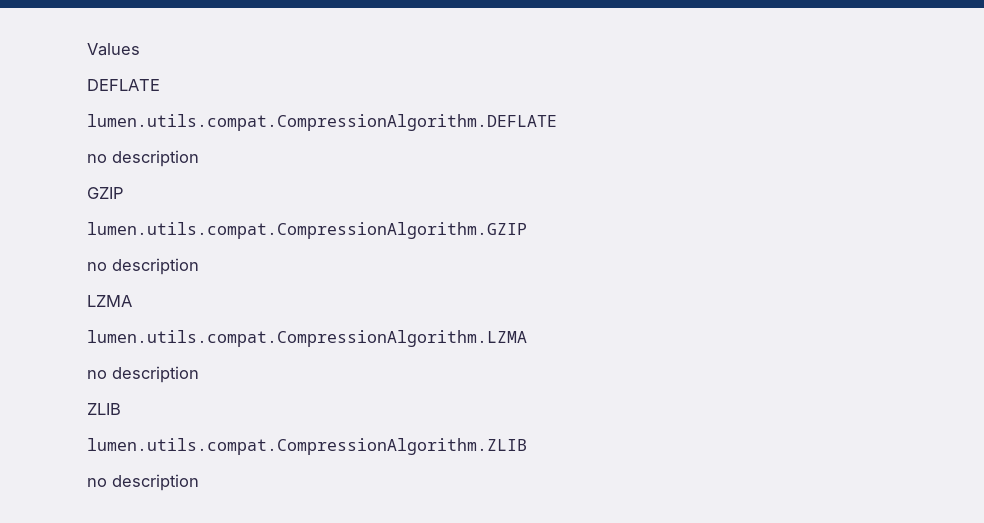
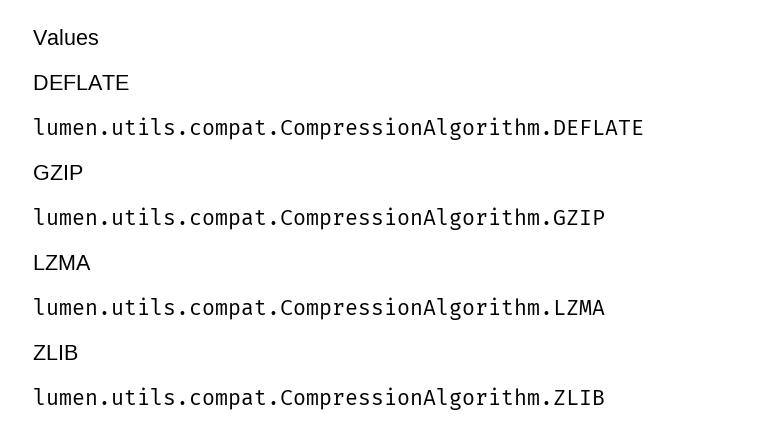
[87,150,199,167] // no description -> (644, 128) none
[87,258,199,275] // no description -> (605, 218) none
[87,366,199,383] // no description -> (605, 308) none
[87,474,199,491] // no description -> (605, 398) none

